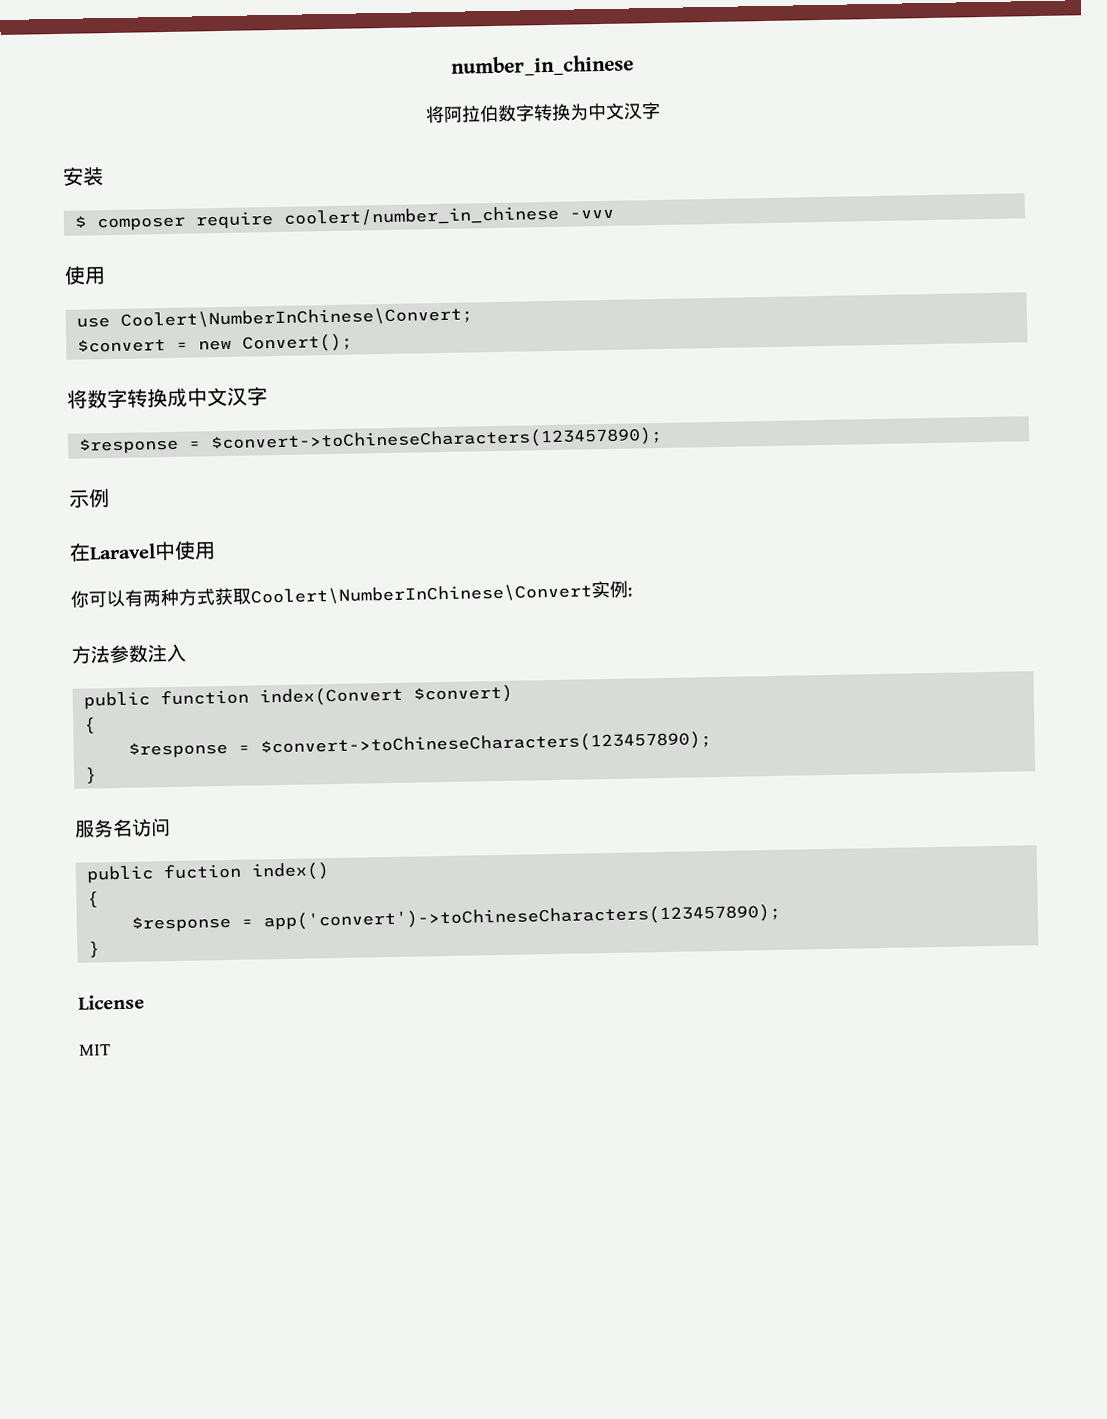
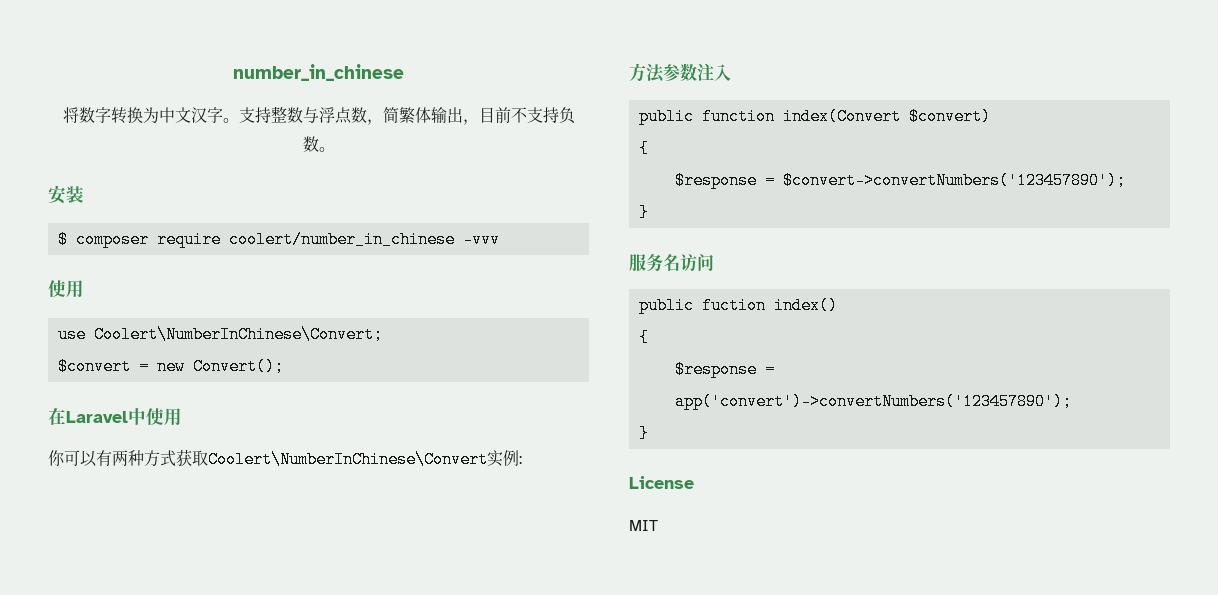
[442,104,499,123] 阿拉伯 -> (79, 115) none
(661, 110) none -> [222,106,575,125] [302,136,335,152] 。支持整数与浮点数，简繁体输出，目前不支持负数。
[67,386,268,409] [77,426,663,455] [68,488,110,508] // 将数字转换成中文汉字 // $response = $convert->toChineseCharacters(123457890); // 示例 -> (284, 366) none
[259,731,712,757] $convert->toChineseCharacters(123457890); -> [782,172,1126,189] $convert->convertNumbers('123457890');
[262,903,781,931] app('convert')->toChineseCharacters(123457890); -> [674,393,1072,410] app('convert')->convertNumbers('123457890');

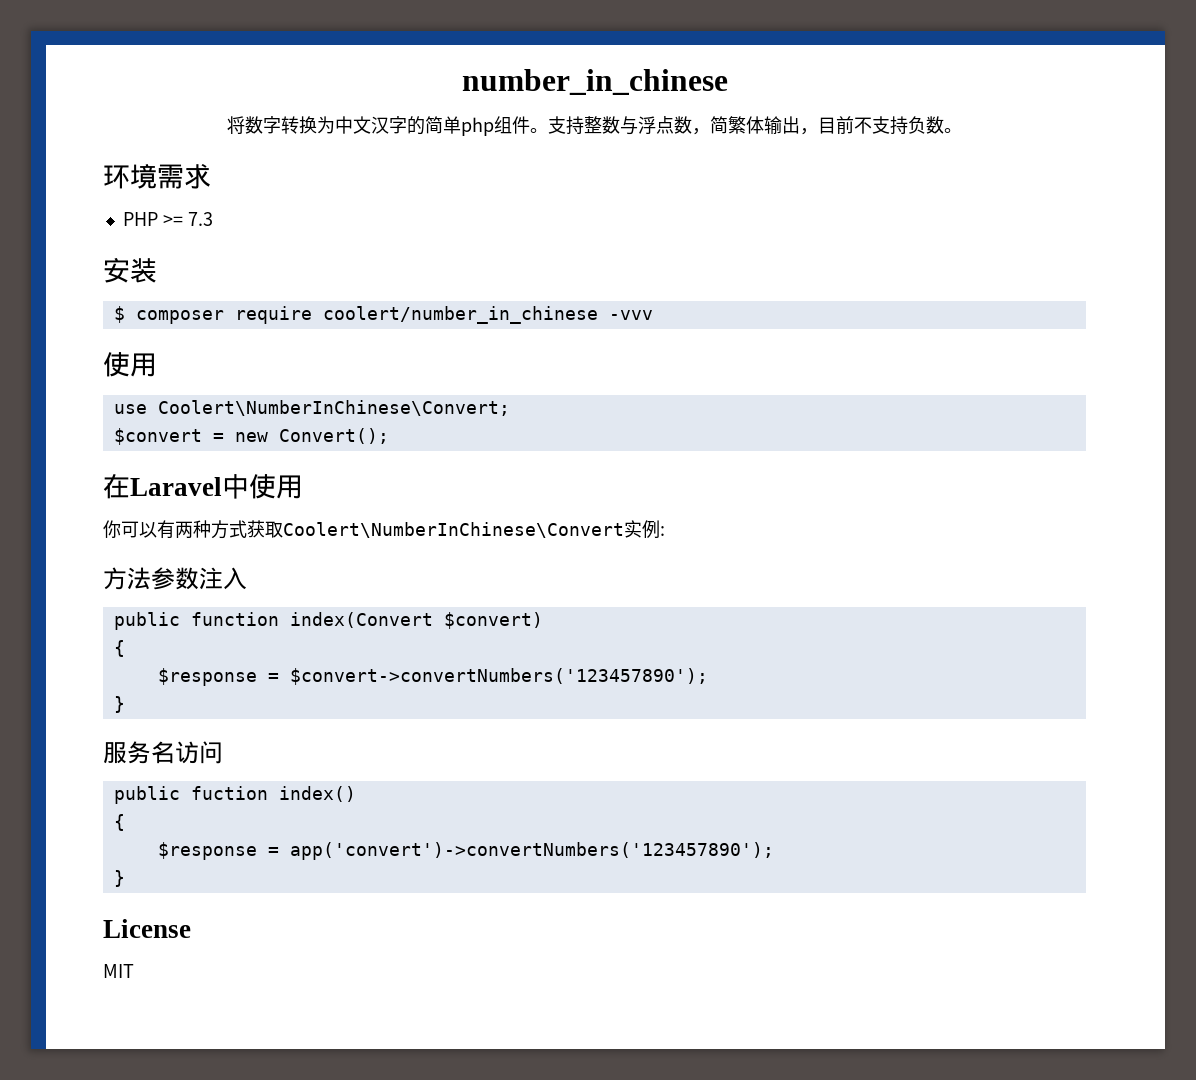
(223, 115) none -> [407,116,530,136] 的简单php组件
(335, 149) none -> [103,163,211,189] [122,212,213,226] // 环境需求 // PHP >= 7.3

